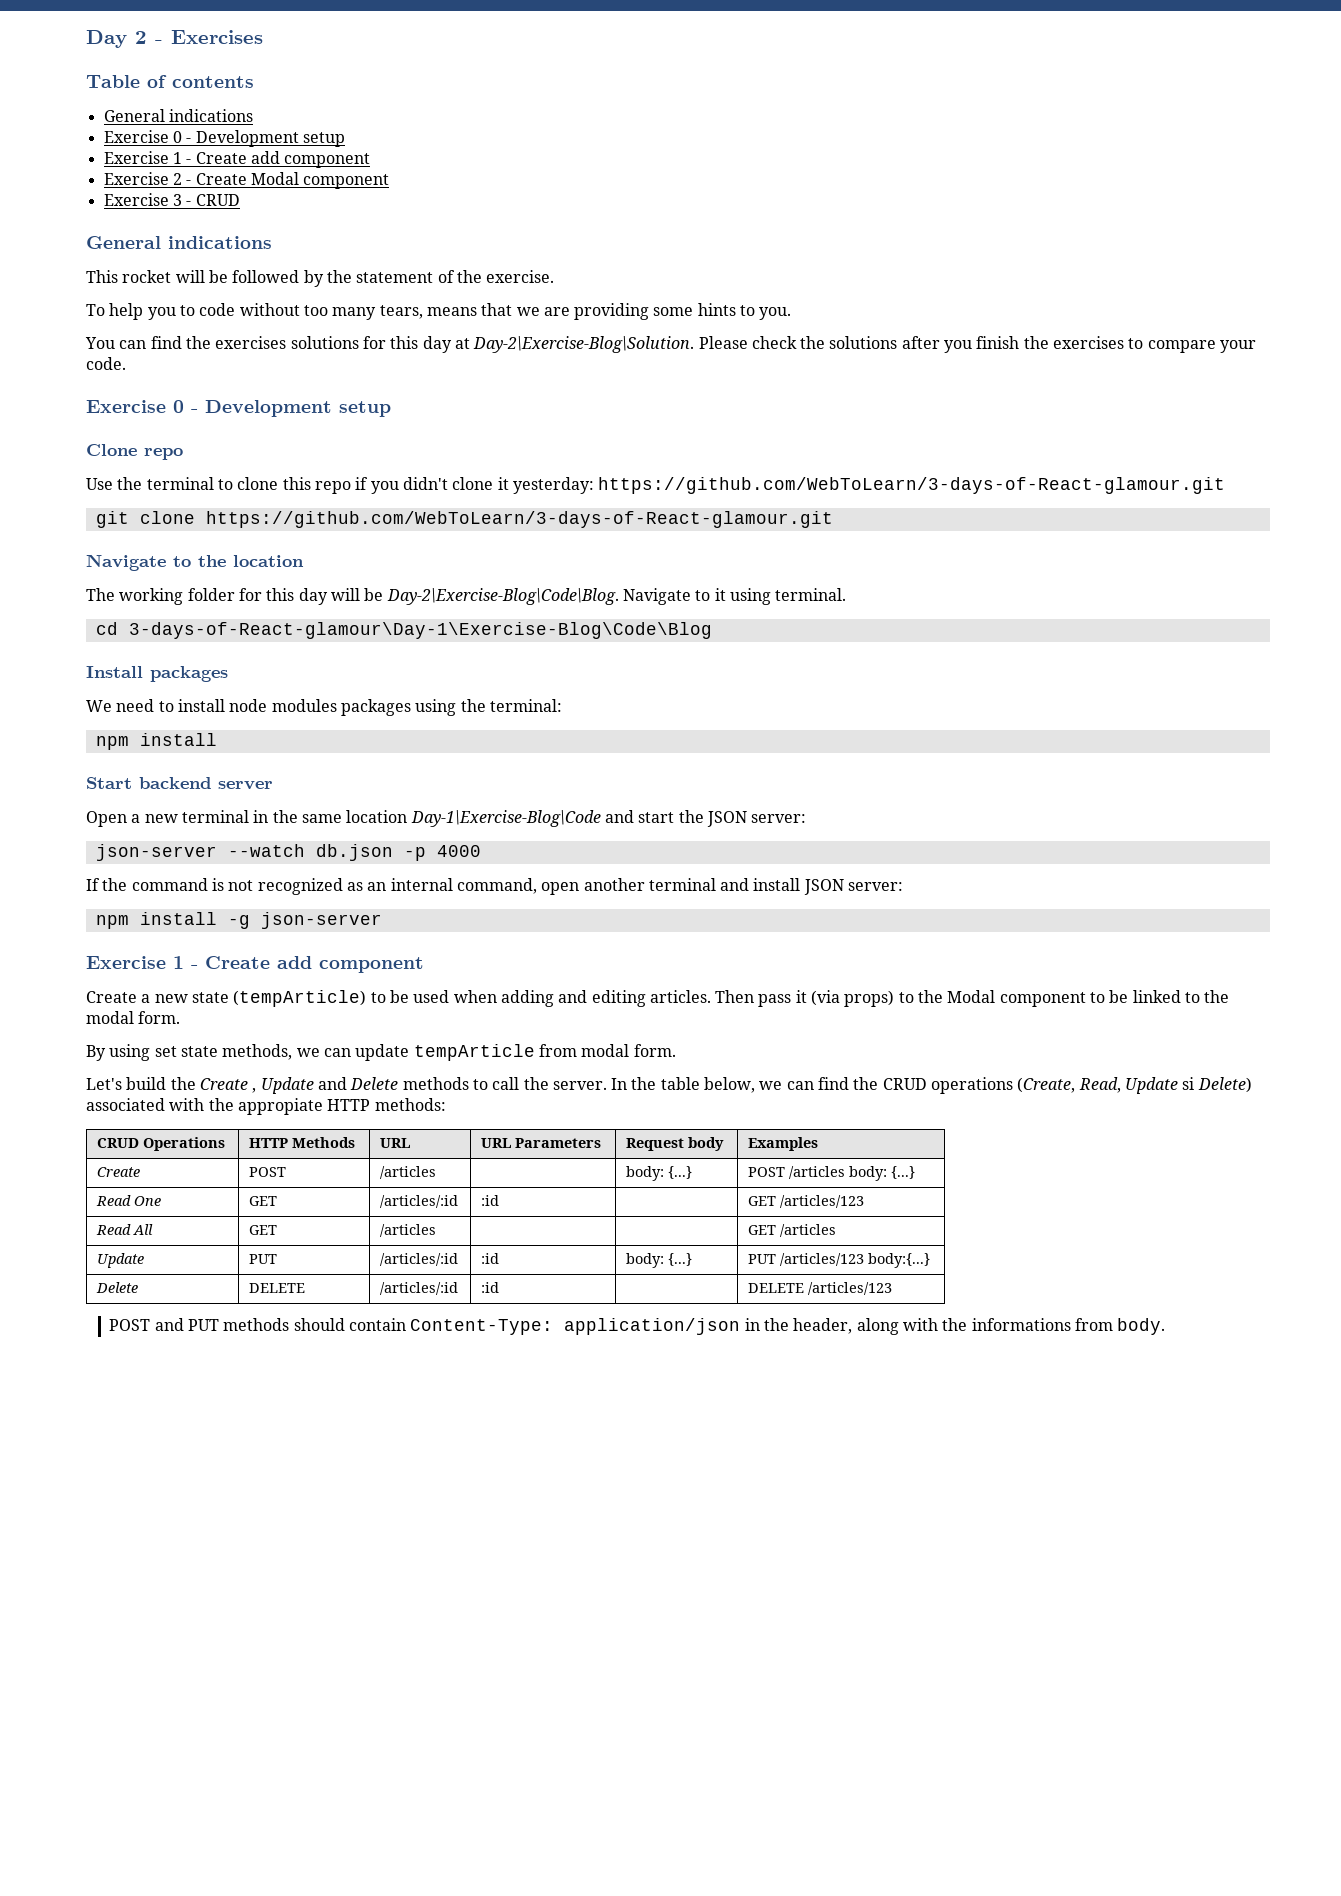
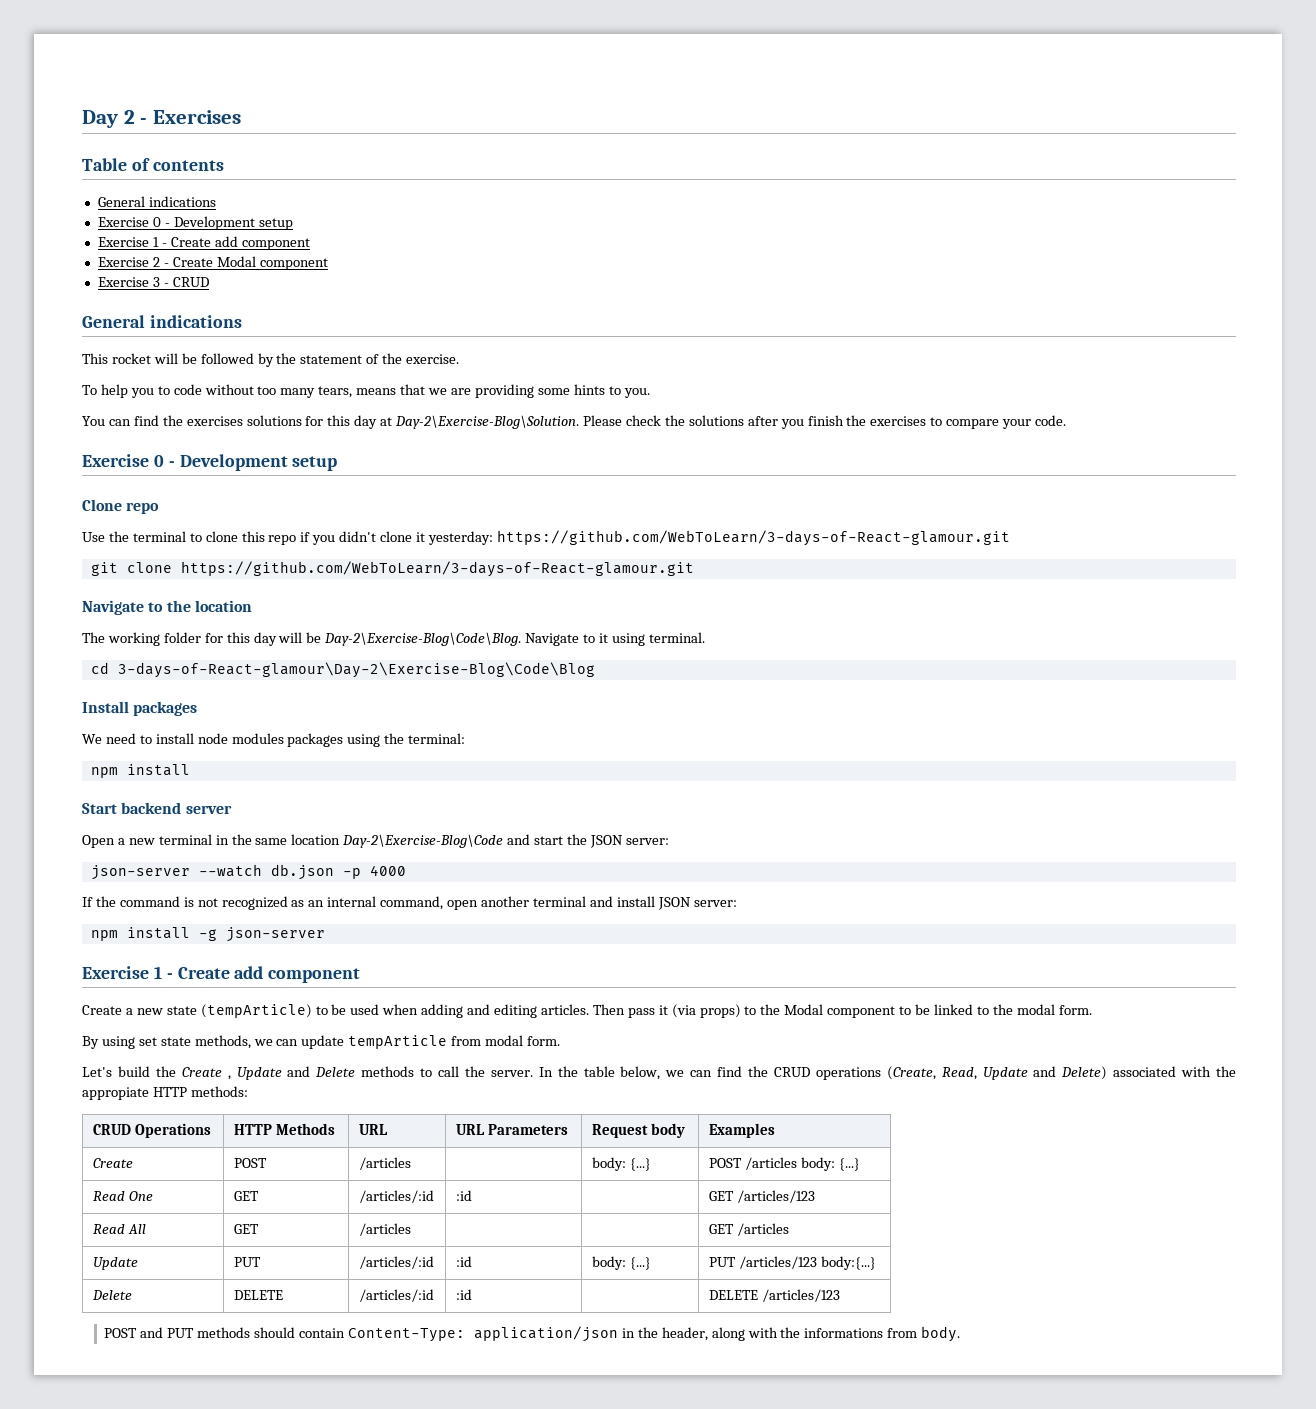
[128,622,712,639] 3-days-of-React-glamour\Day-1\Exercise-Blog\Code\Blog -> [117,662,595,678] 3-days-of-React-glamour\Day-2\Exercise-Blog\Code\Blog
[410,810,601,827] Day-1\Exercise-Blog\Code -> [342,834,504,848] Day-2\Exercise-Blog\Code
[1182,1077,1195,1090] si -> [1033,1066,1057,1077] and

